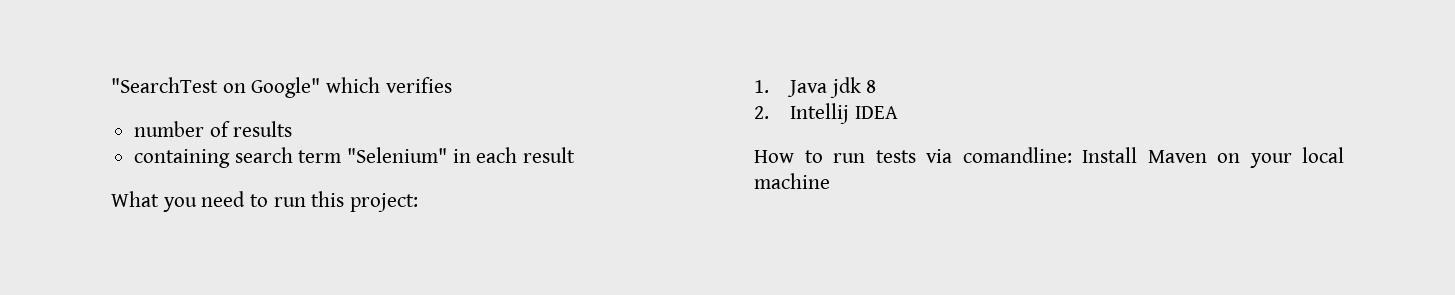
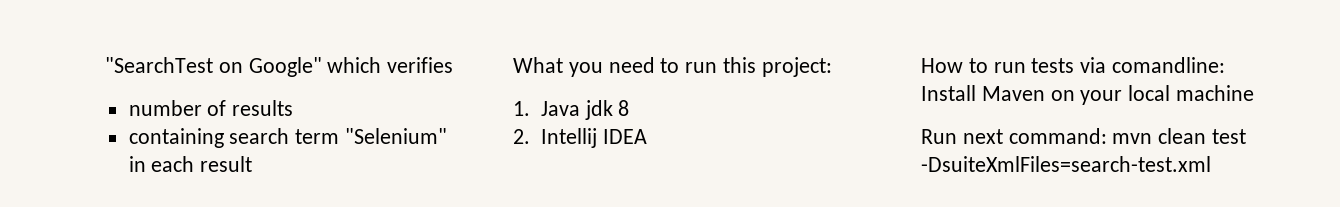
(830, 181) none -> [921,128,1247,144] [921,156,1211,172] // Run next command: mvn clean test -DsuiteXmlFiles=search-test.xml

